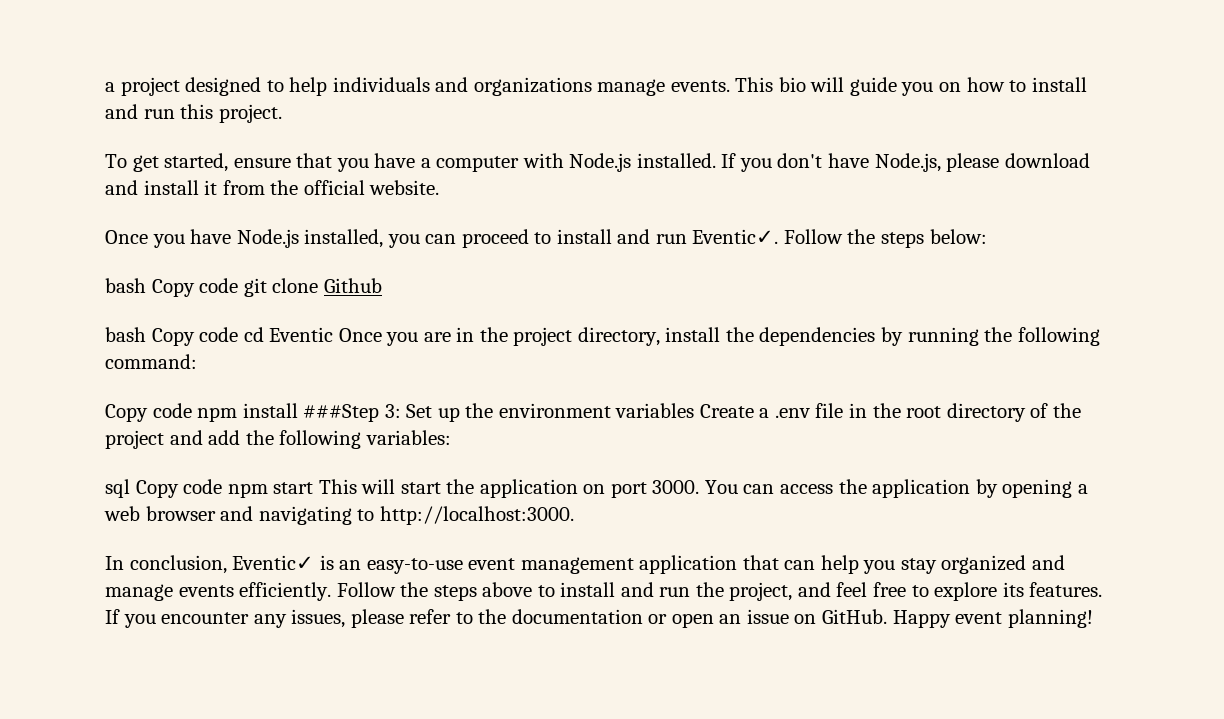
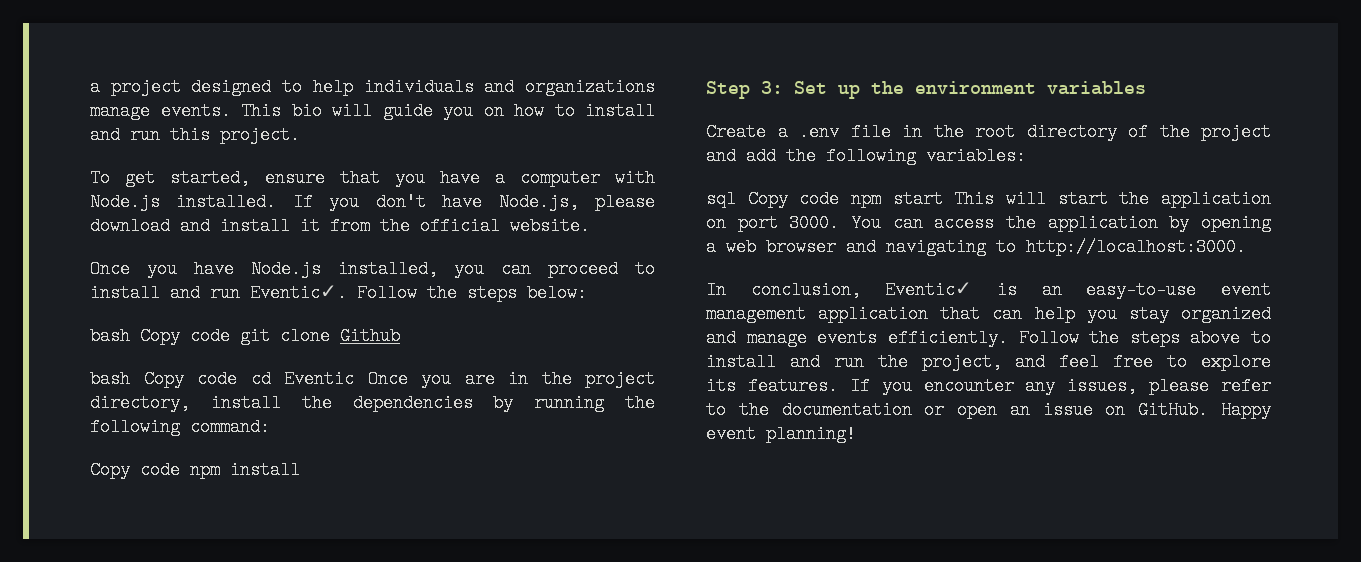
[303,404,380,422] ###Step -> [706,81,750,99] // Step
(695, 410) none -> (1146, 88) //

